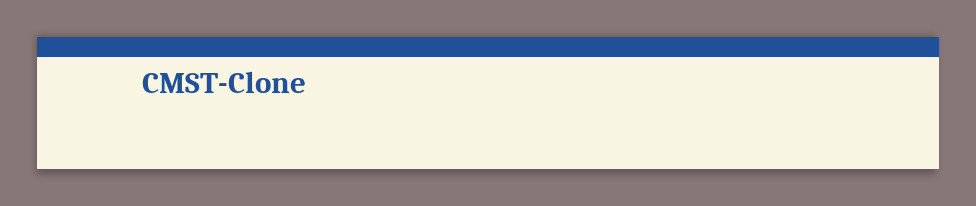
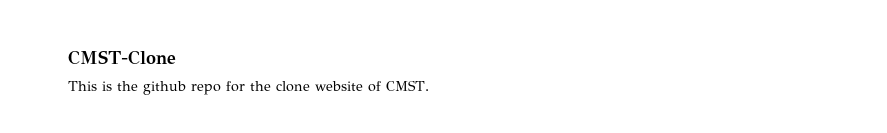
(306, 82) none -> [68,80,429,95] // This is the github repo for the clone website of CMST.

